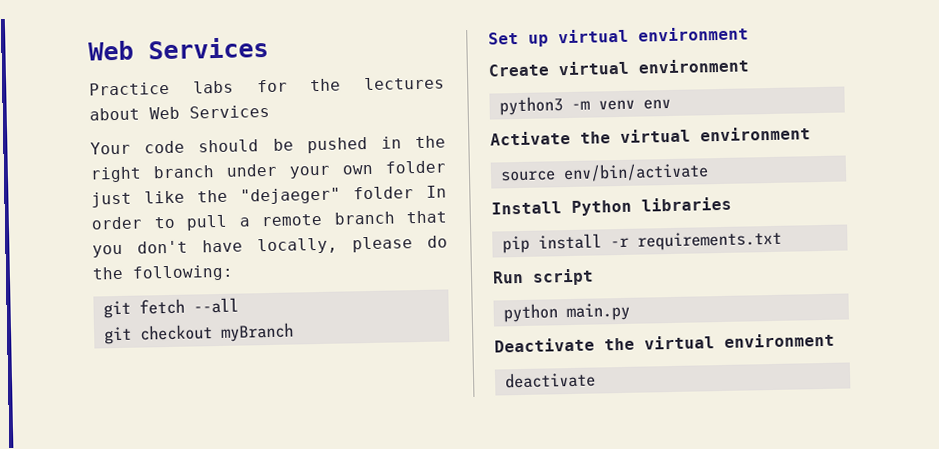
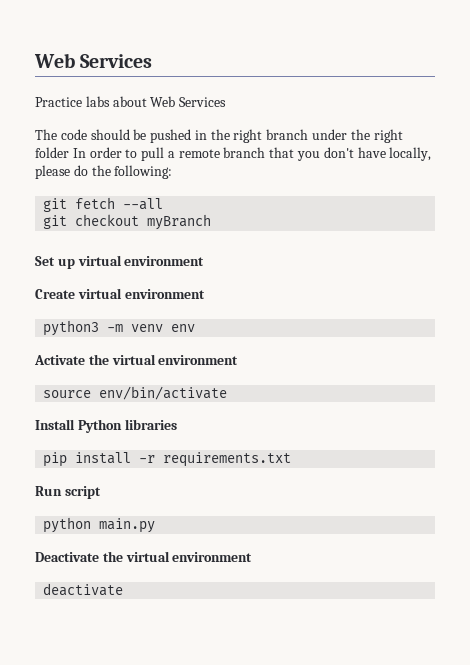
[256,76,445,93] for the lectures -> (110, 101) none
[90,141,131,155] Your -> [35,129,57,140] The
[289,160,446,179] [91,187,341,208] your own folder just like the "dejaeger" -> [350,129,403,143] the right

